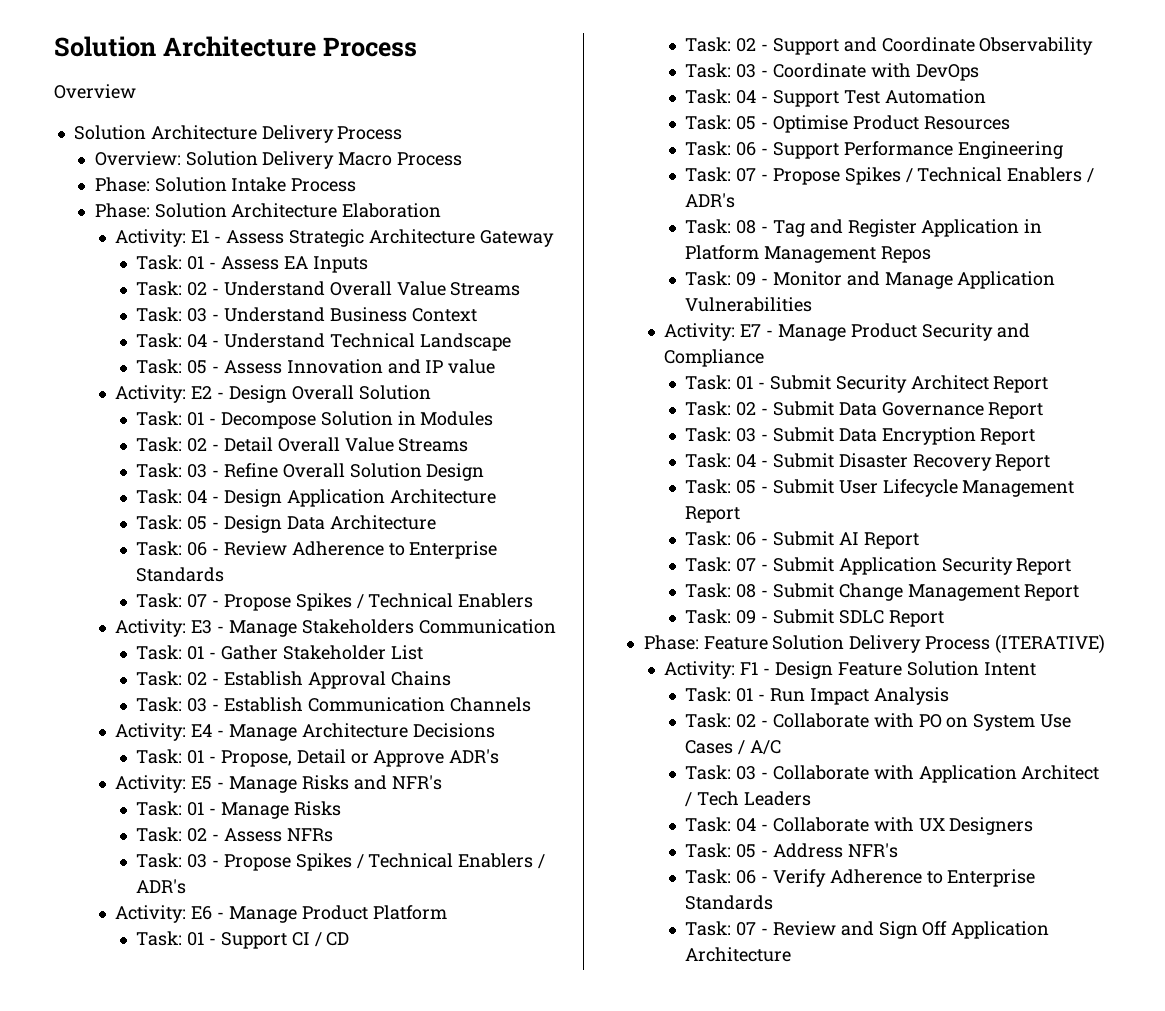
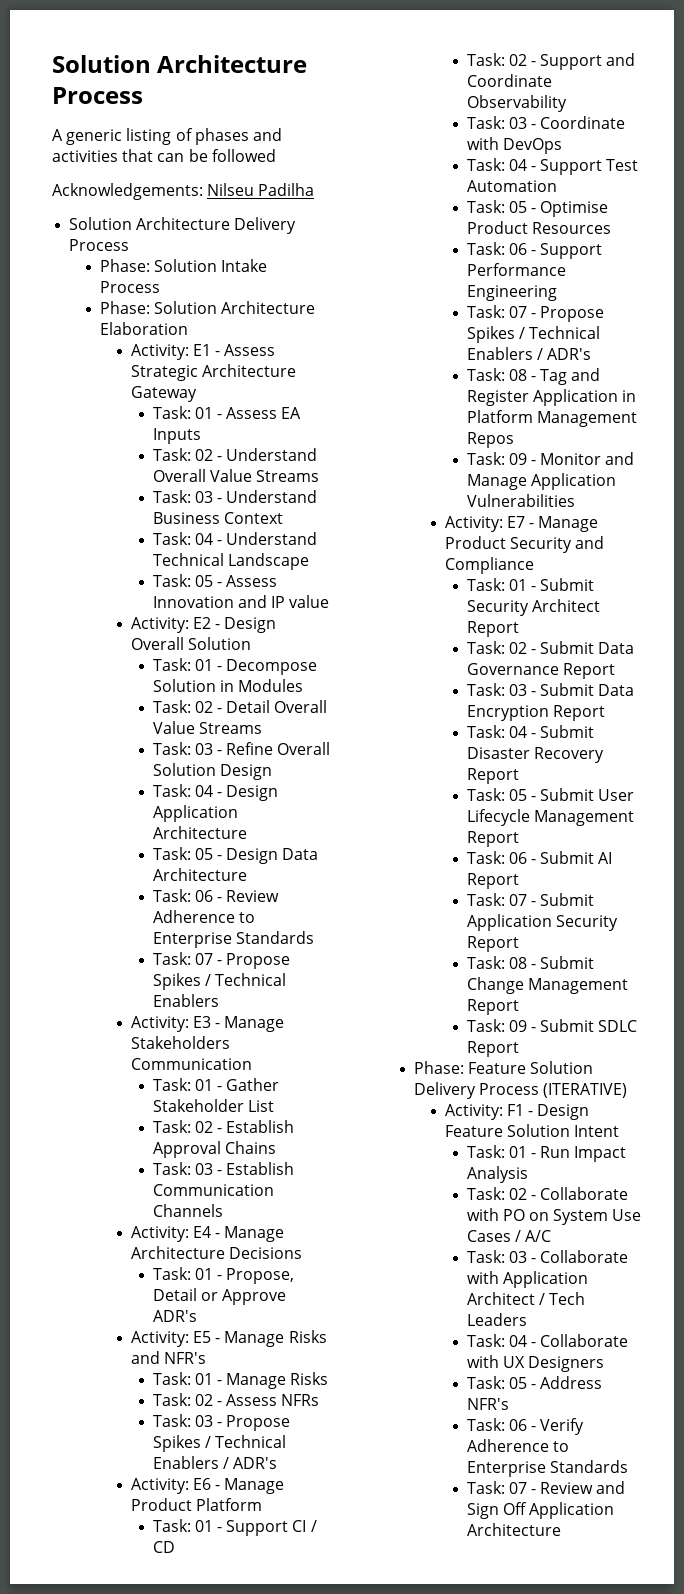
[54,84,136,99] Overview -> [52,128,282,145] [52,149,276,162] [52,183,315,200] A generic listing of phases and activities that can be followed // Acknowledgements: Nilseu Padilha
[94,151,463,169] // Overview: Solution Delivery Macro Process -> (130, 245) none

